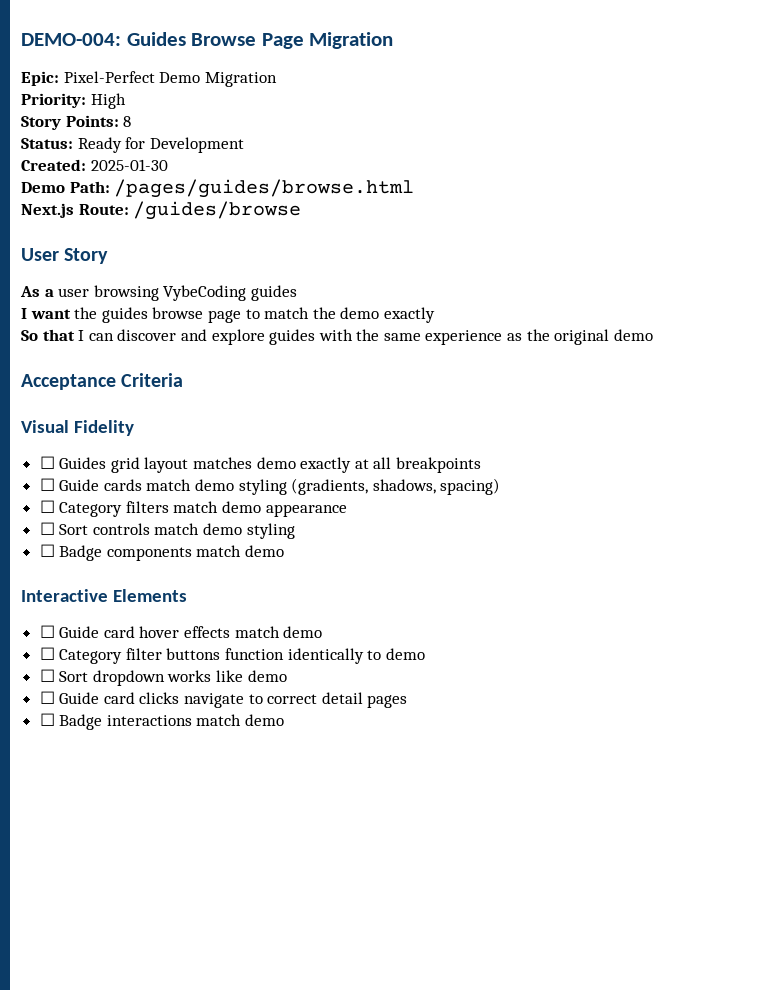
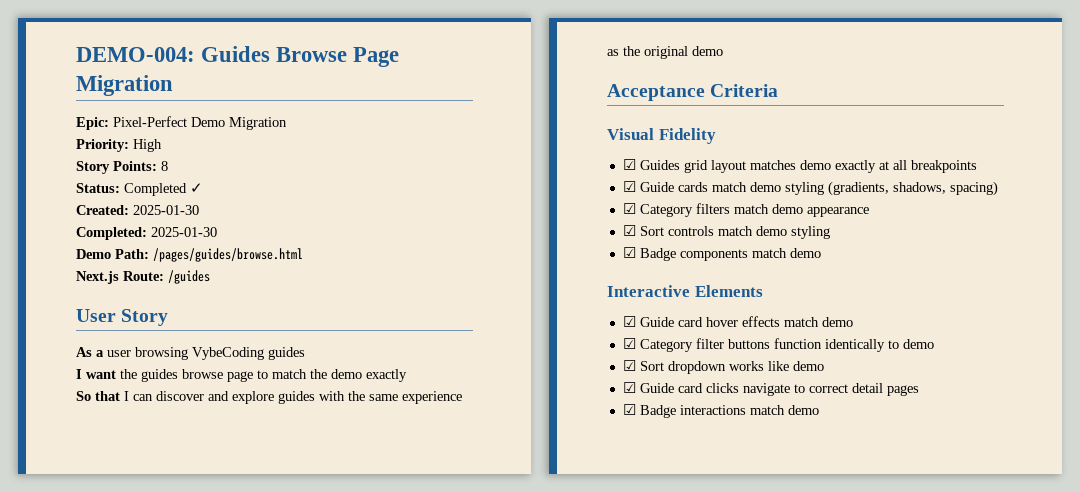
[77,137,244,153] Ready for Development -> [124,183,203,196] Completed ✓
(168, 165) none -> [76,227,217,240] // Completed: 2025-01-30
[133,201,302,220] /guides/browse -> [168,270,210,284] /guides
[39,456,55,469] ☐ -> [622,159,636,170] ☑
[39,478,55,491] ☐ -> [622,181,636,192] ☑
[39,500,55,513] ☐ -> [622,203,636,214] ☑
[39,522,55,535] ☐ -> [622,225,636,236] ☑
[39,544,55,557] ☐ -> [622,247,636,258] ☑
[39,625,55,638] ☐ -> [622,316,636,327] ☑
[39,647,55,660] ☐ -> [622,338,636,349] ☑
[39,669,55,682] ☐ -> [622,360,636,371] ☑
[39,691,55,704] ☐ -> [622,382,636,393] ☑
[39,713,55,726] ☐ -> [622,404,636,415] ☑

